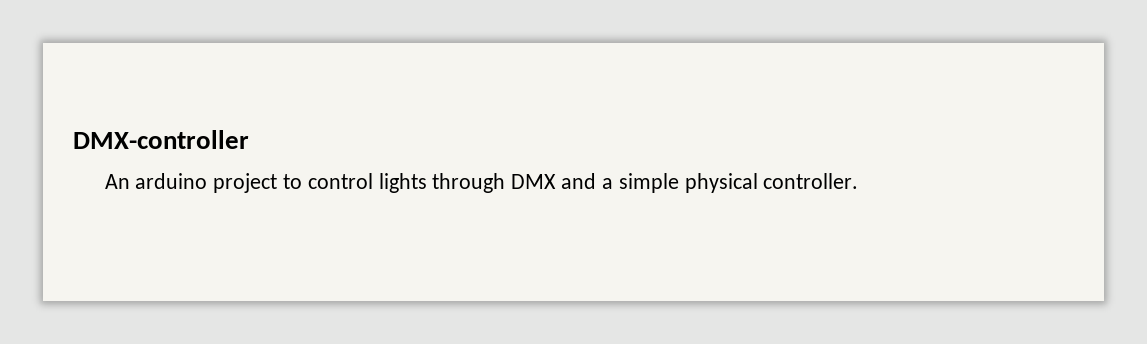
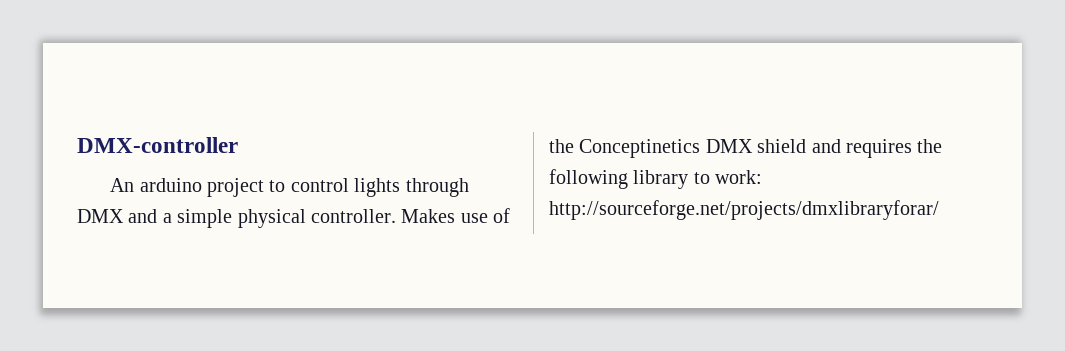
(859, 181) none -> [401,208,511,223] [549,139,943,158] [549,169,763,189] [549,200,939,220] Makes use of the Conceptinetics DMX shield and requires the following library to work: http://sourceforge.net/projects/dmxlibraryforar/

